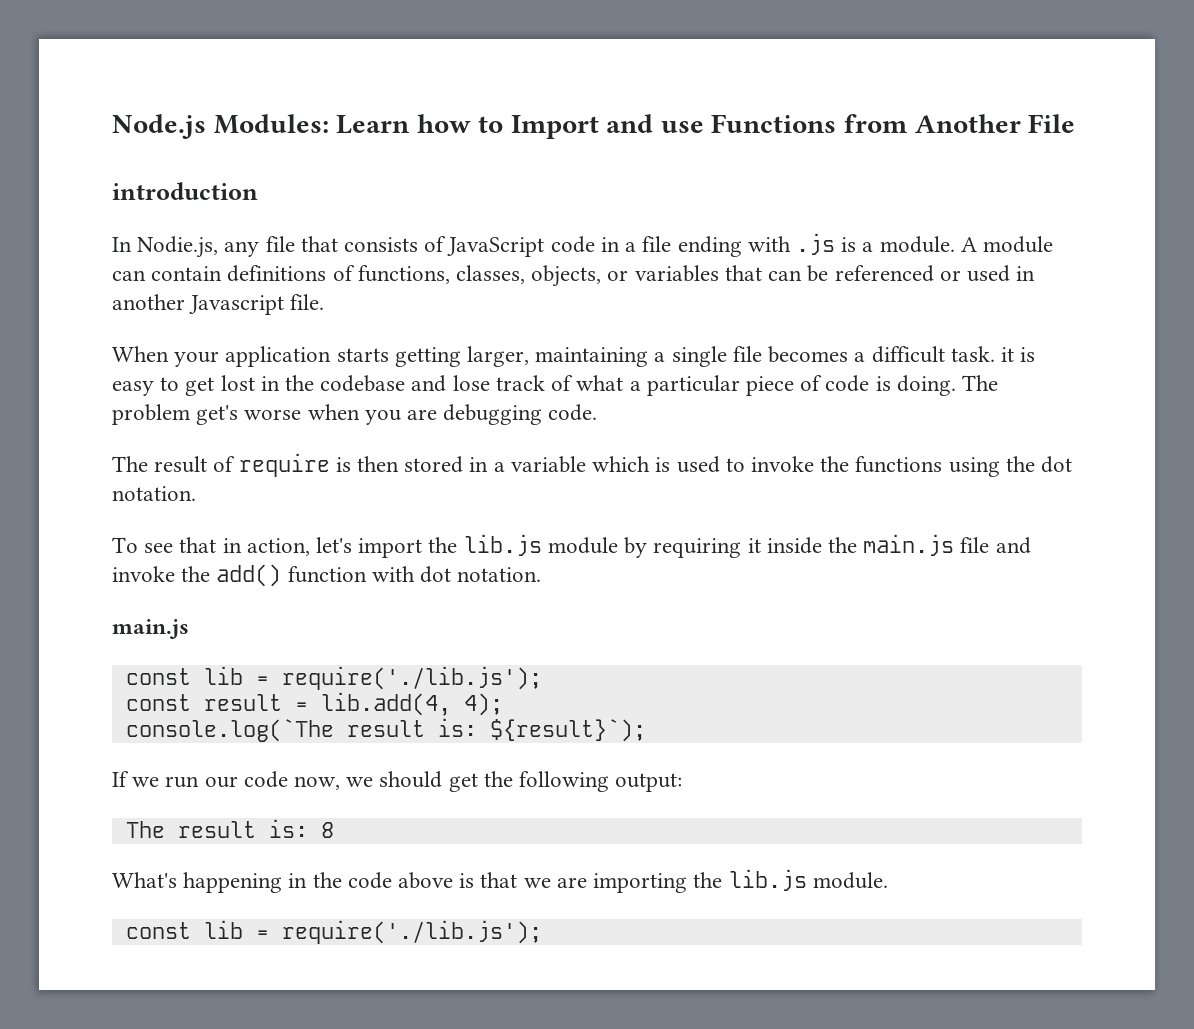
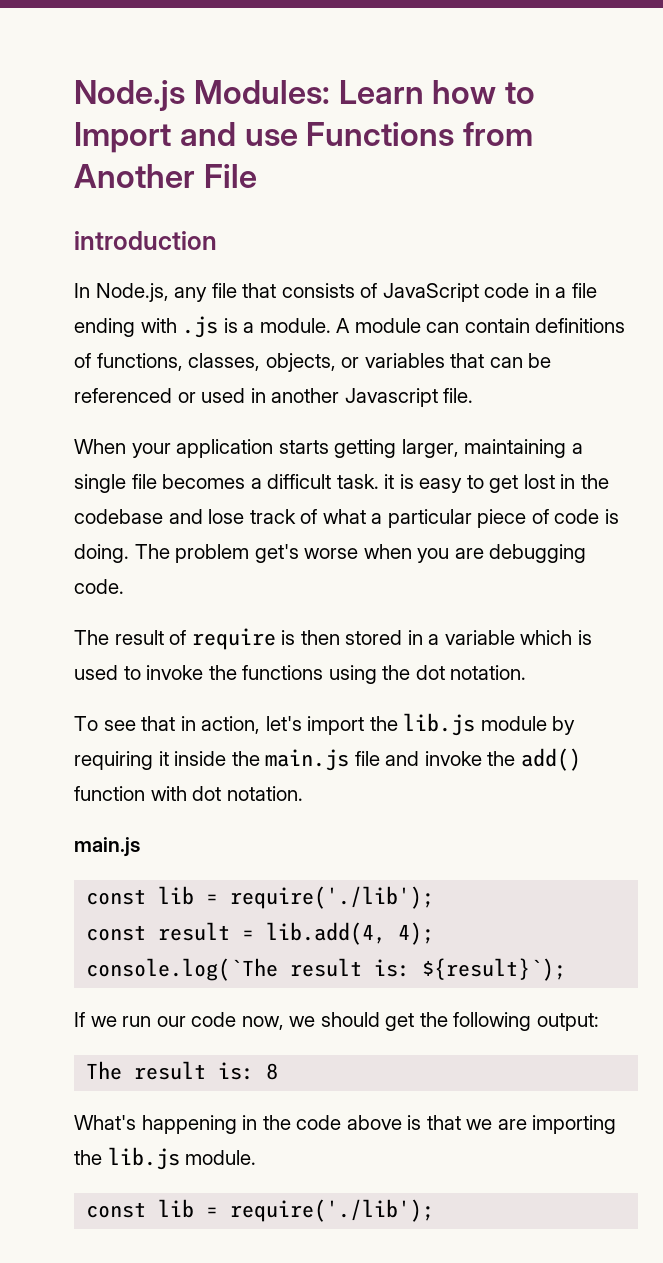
[137,236,219,258] Nodie.js, -> [95,283,169,302] Node.js,
[281,666,542,690] require('./lib.js'); -> [230,886,435,909] require('./lib');
[281,920,542,944] require('./lib.js'); -> [230,1199,435,1222] require('./lib');

